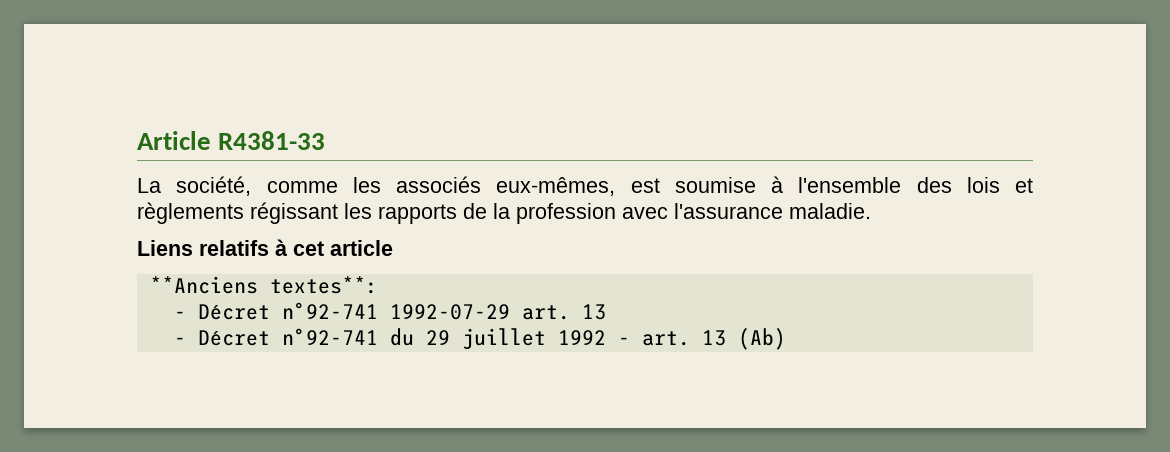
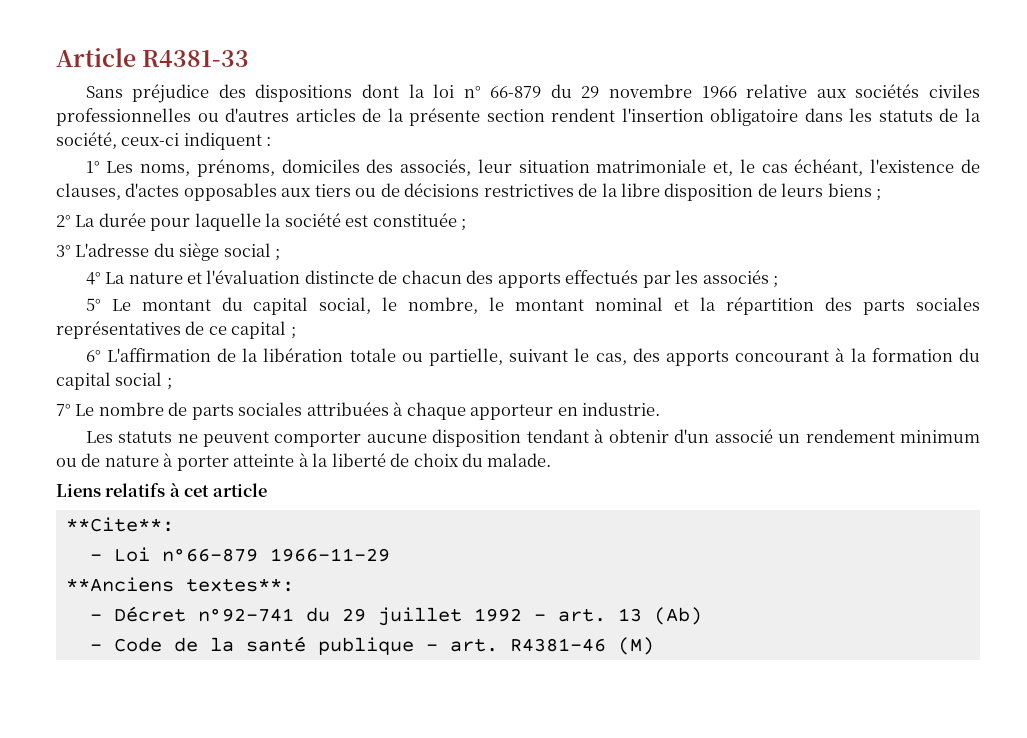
[137,176,1033,196] [137,202,871,224] La société, comme les associés eux-mêmes, est soumise à l'ensemble des lois et règlements régissant les rapports de la profession avec l'assurance maladie. -> [85,84,981,103] [56,108,981,126] [56,132,272,150] [85,159,981,177] [56,183,882,201] [56,213,467,231] [56,243,281,261] [85,270,778,288] [85,297,981,315] [56,321,296,339] [85,348,981,366] [56,372,172,390] [56,402,661,420] [85,429,980,447] [56,453,552,471] Sans préjudice des dispositions dont la loi n° 66-879 du 29 novembre 1966 relative aux sociétés civiles professionnelles ou d'autres articles de la présente section rendent l'insertion obligatoire dans les statuts de la société, ceux-ci indiquent : // 1° Les noms, prénoms, domiciles des associés, leur situation matrimoniale et, le cas échéant, l'existence de clauses, d'actes opposables aux tiers ou de décisions restrictives de la libre disposition de leurs biens ; // 2° La durée pour laquelle la société est constituée ; // 3° L'adresse du siège social ; // 4° La nature et l'évaluation distincte de chacun des apports effectués par les associés ; // 5° Le montant du capital social, le nombre, le montant nominal et la répartition des parts sociales représentatives de ce capital ; // 6° L'affirmation de la libération totale ou partielle, suivant le cas, des apports concourant à la formation du capital social ; // 7° Le nombre de parts sociales attribuées à chaque apporteur en industrie. // Les statuts ne peuvent comporter aucune disposition tendant à obtenir d'un associé un rendement minimum ou de nature à porter atteinte à la liberté de choix du malade.
[149,276,378,294] [173,302,606,320] **Anciens textes**: // - Décret n°92-741 1992-07-29 art. 13 -> [65,517,174,532] [89,547,390,562] [65,577,294,592] **Cite**: // - Loi n°66-879 1966-11-29 // **Anciens textes**:
(786, 339) none -> [89,636,654,655] // - Code de la santé publique - art. R4381-46 (M)

